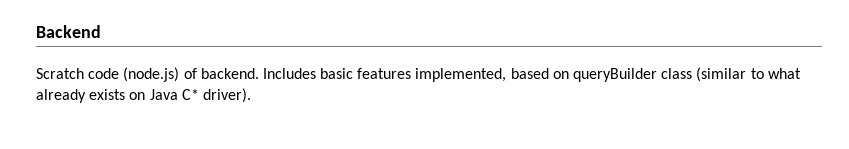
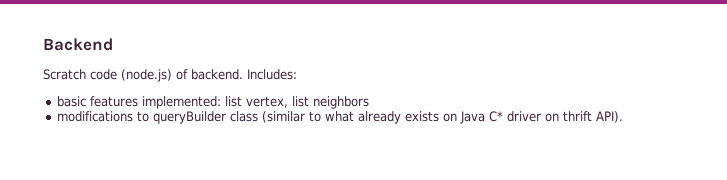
[262,68,316,79] Includes -> [247,69,297,80] Includes: //
[415,68,569,82] implemented, based on -> [141,96,369,109] [56,111,149,122] implemented: list vertex, list neighbors // modifications to
[202,88,251,103] driver). -> [506,111,623,123] driver on thrift API).

